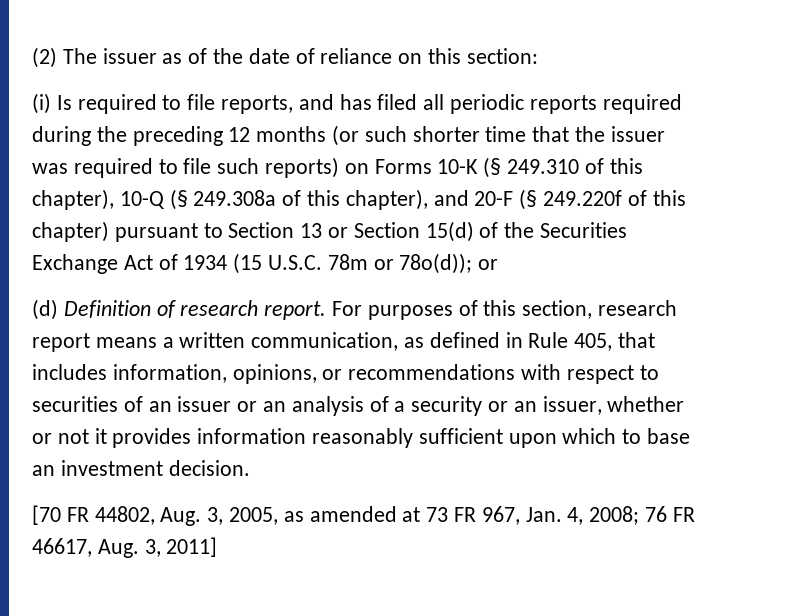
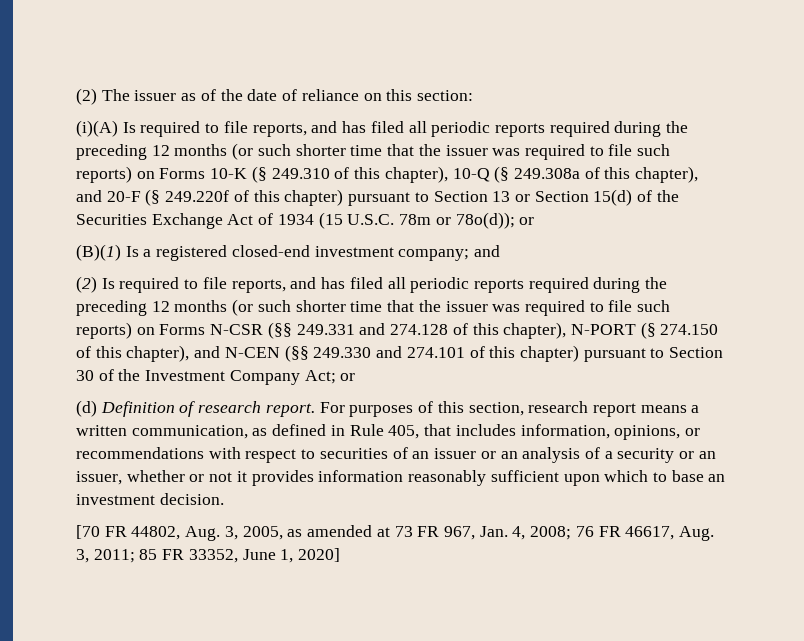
[32,93,51,114] (i) -> [76,120,118,137] (i)(A)
(499, 264) none -> [76,244,501,261] [76,276,668,293] [76,299,671,316] [76,322,719,339] [76,345,724,362] [76,369,356,385] // (B)(1) Is a registered closed-end investment company; and // (2) Is required to file reports, and has filed all periodic reports required during the preceding 12 months (or such shorter time that the issuer was required to file such reports) on Forms N-CSR (§§ 249.331 and 274.128 of this chapter), N-PORT (§ 274.150 of this chapter), and N-CEN (§§ 249.330 and 274.101 of this chapter) pursuant to Section 30 of the Investment Company Act; or
[166,537,218,557] 2011] -> [93,548,341,563] 2011; 85 FR 33352, June 1, 2020]

